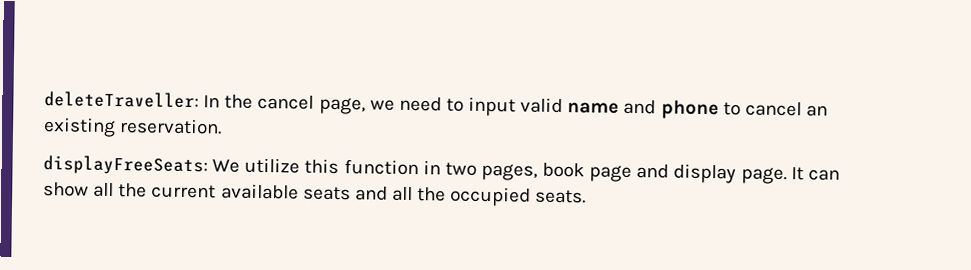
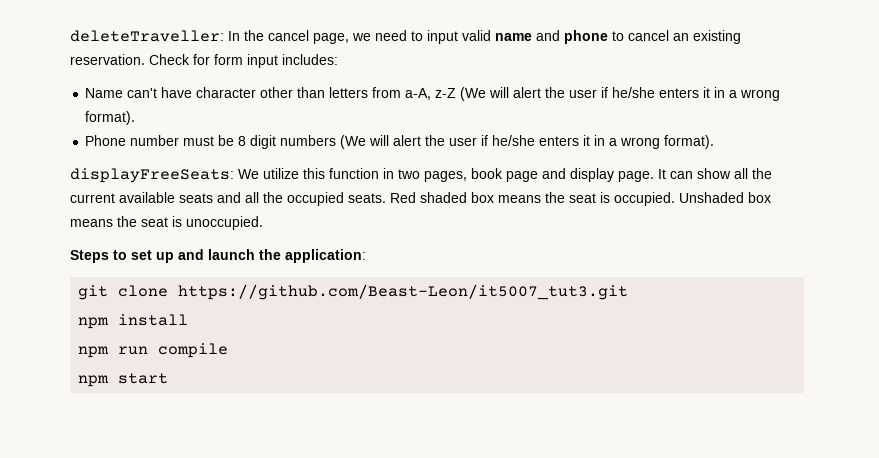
(223, 126) none -> [149,54,338,68] [85,87,781,101] [85,111,136,125] [85,135,715,149] Check for form input includes: // Name can't have character other than letters from a-A, z-Z (We will alert the user if he/she enters it in a wrong format). // Phone number must be 8 digit numbers (We will alert the user if he/she enters it in a wrong format).
(587, 196) none -> [390,192,771,206] [70,216,263,230] [70,249,366,263] [78,284,629,300] [78,314,189,329] [78,343,229,358] [78,373,169,387] Red shaded box means the seat is occupied. Unshaded box means the seat is unoccupied. // Steps to set up and launch the application: // git clone https://github.com/Beast-Leon/it5007_tut3.git // npm install // npm run compile // npm start

